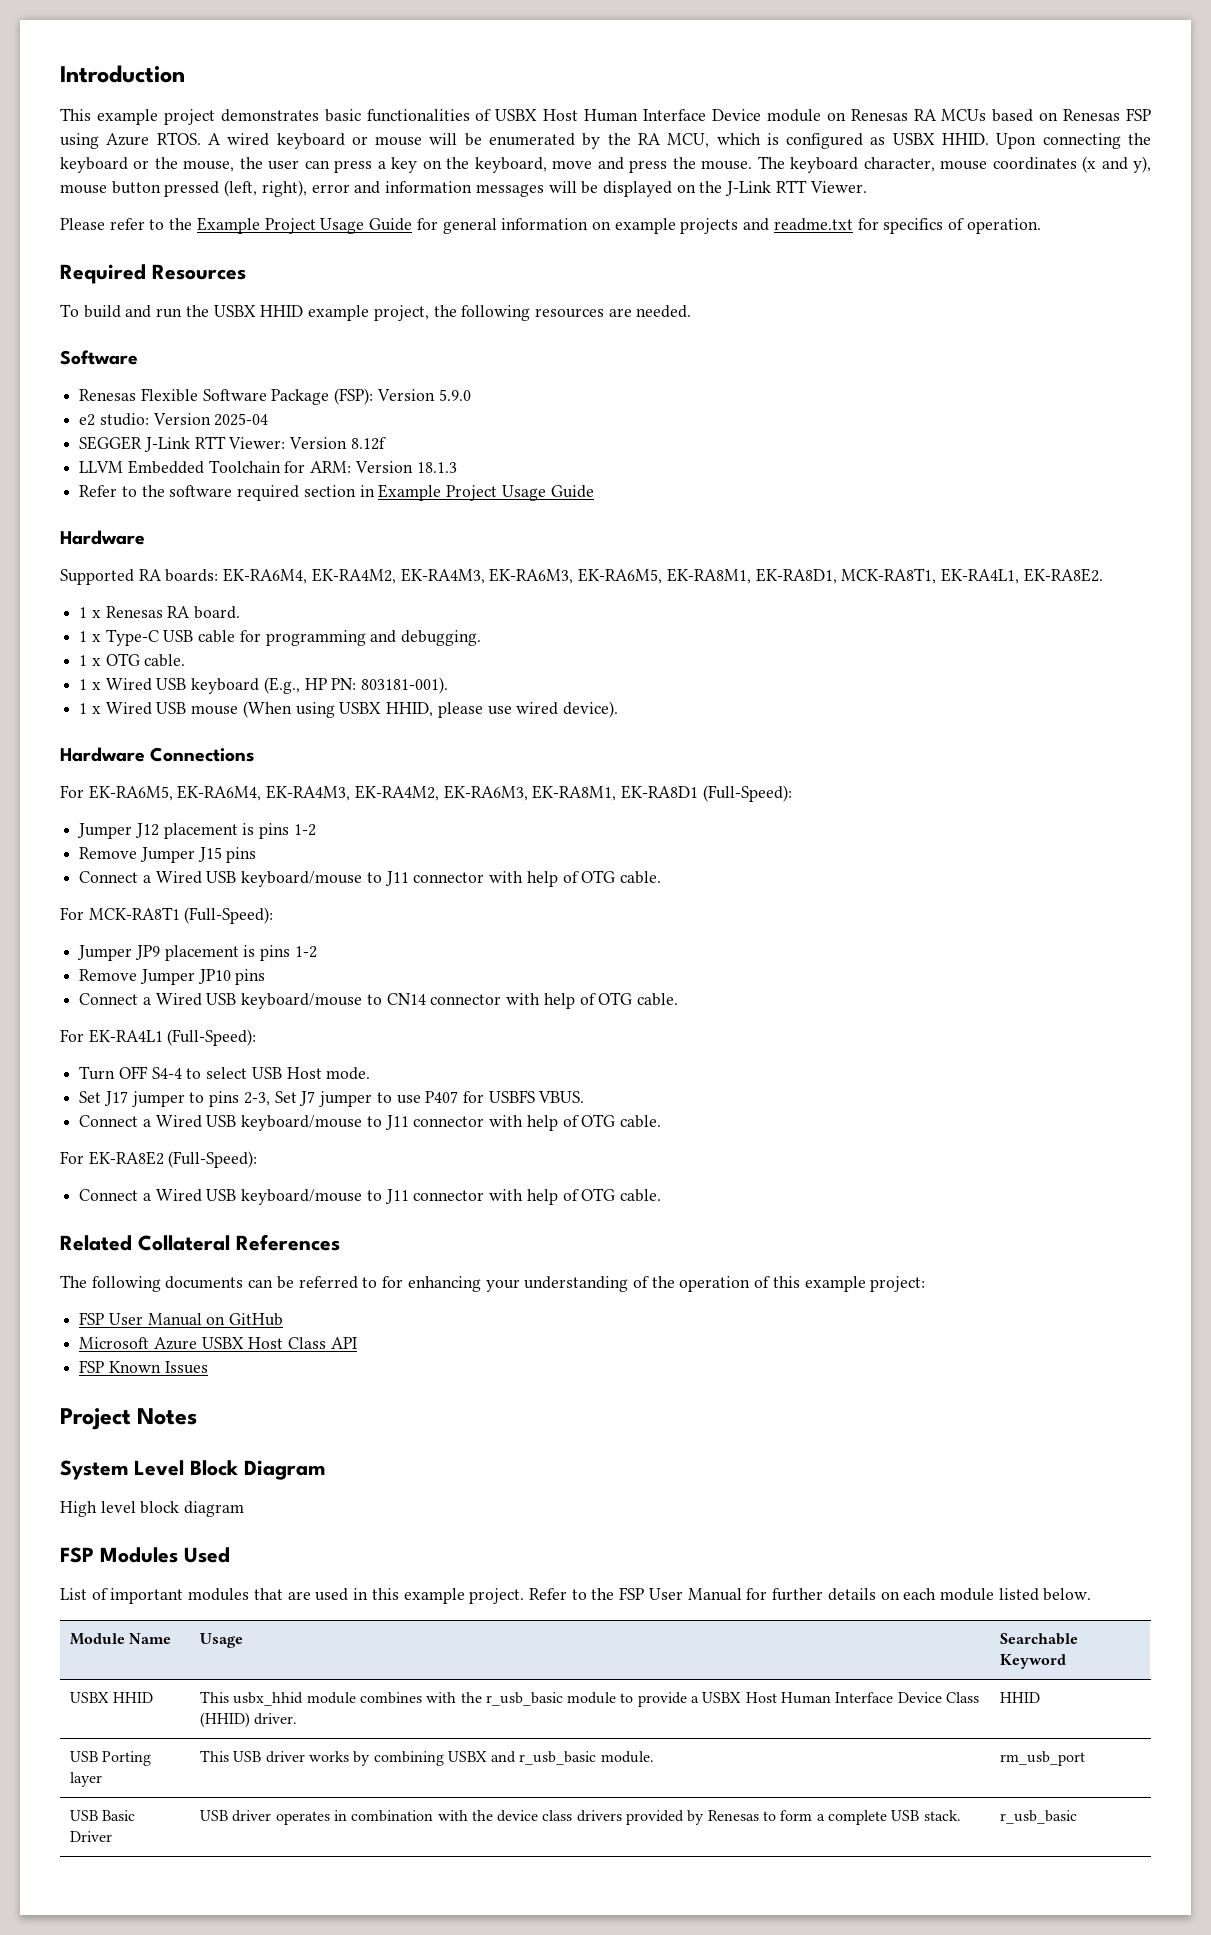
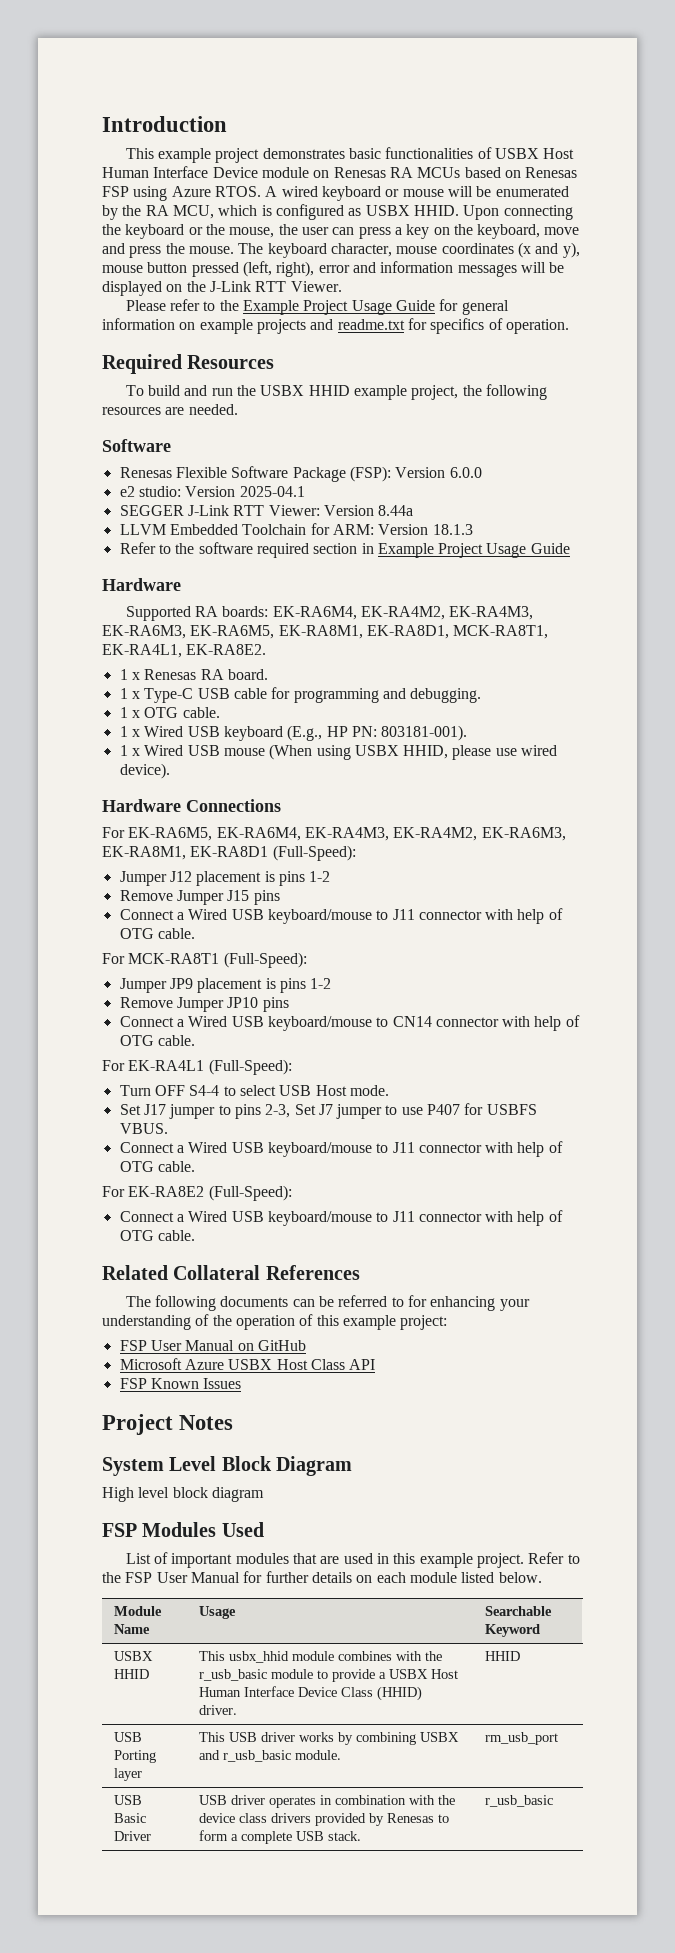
[438,389,471,401] 5.9.0 -> [449,467,482,478] 6.0.0
[214,413,269,426] 2025-04 -> [239,486,305,497] 2025-04.1
[350,437,386,450] 8.12f -> [378,505,414,516] 8.44a

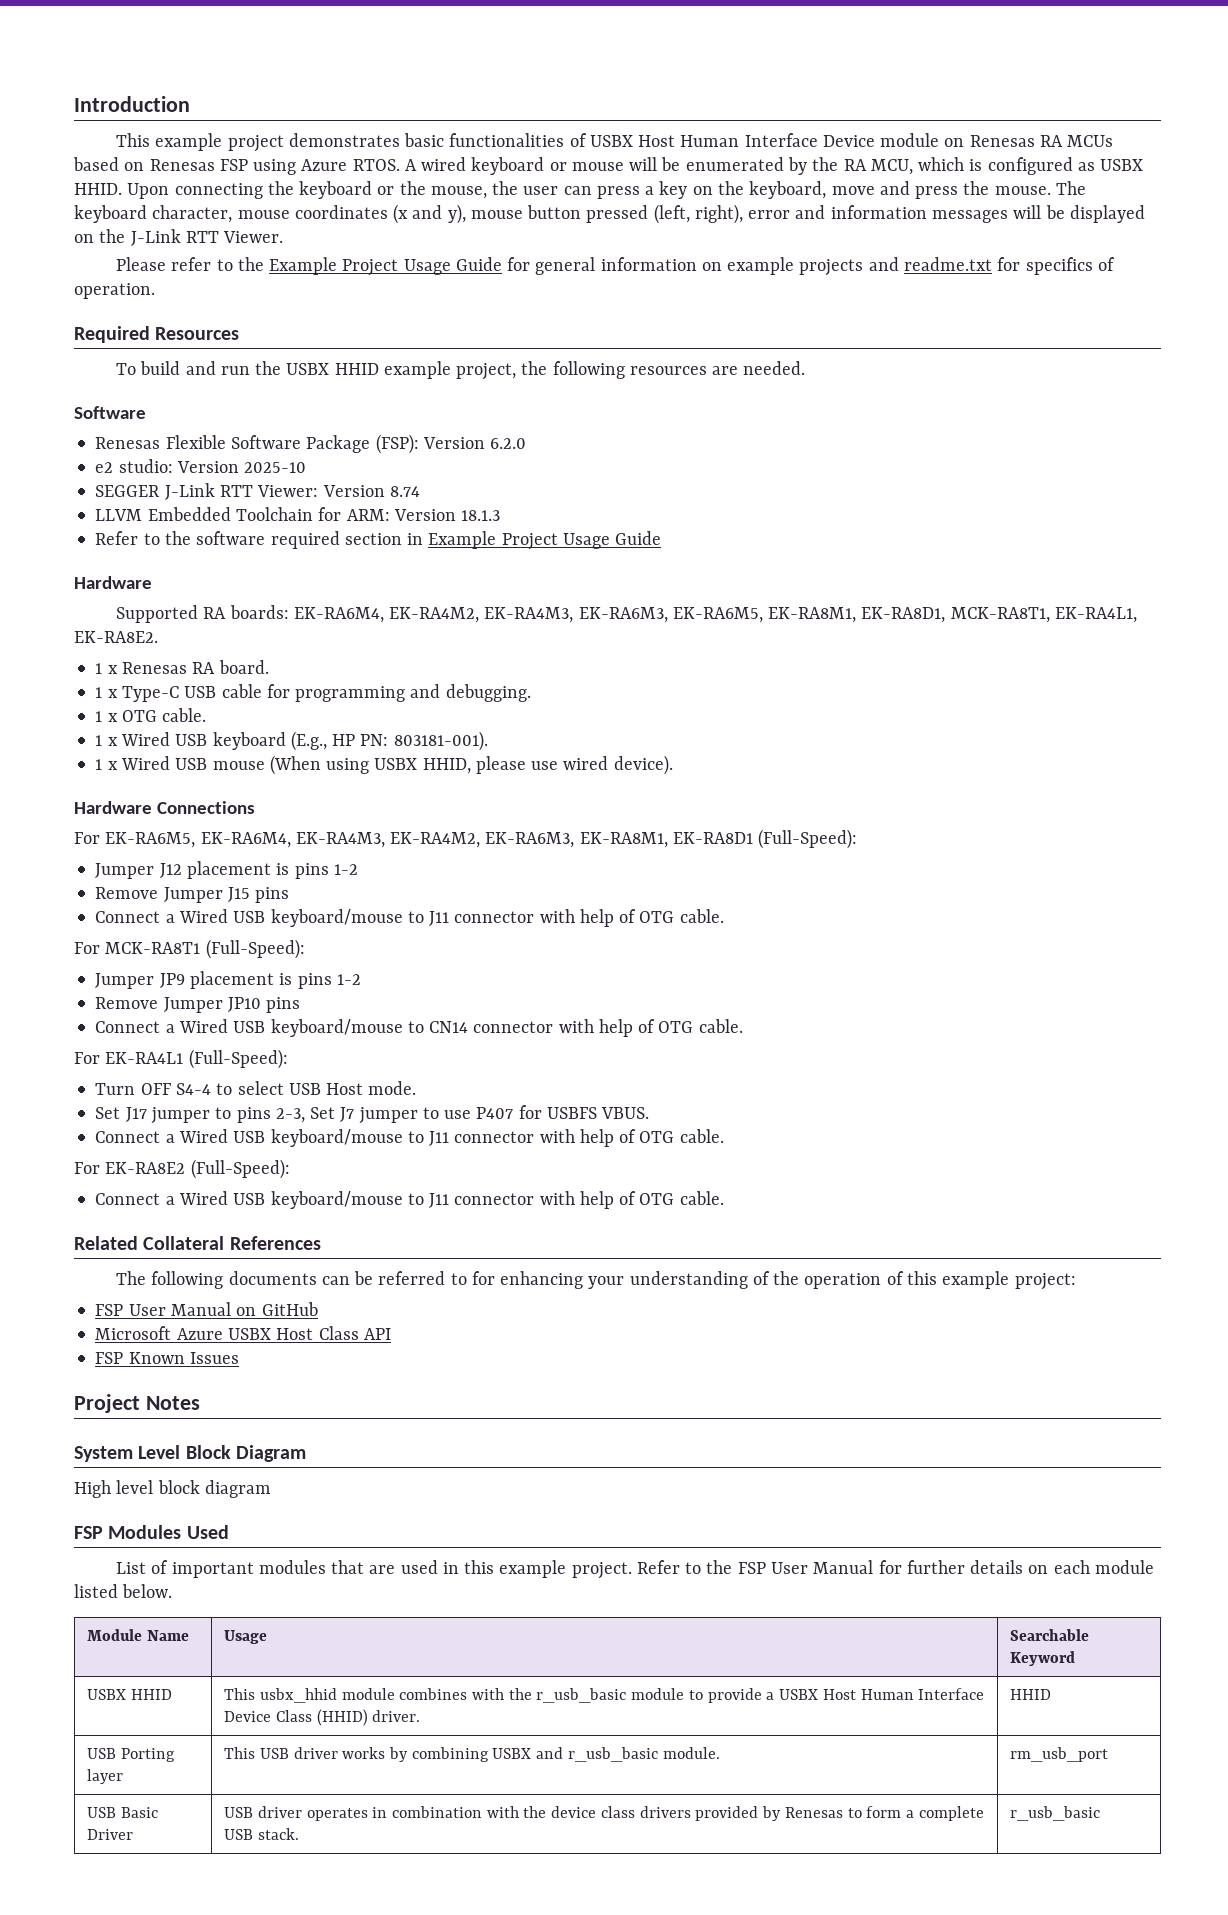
[449,467,482,478] 6.0.0 -> [490,438,527,449] 6.2.0
[239,486,305,497] 2025-04.1 -> [244,462,307,473] 2025-10
[378,505,414,516] 8.44a -> [389,486,420,497] 8.74

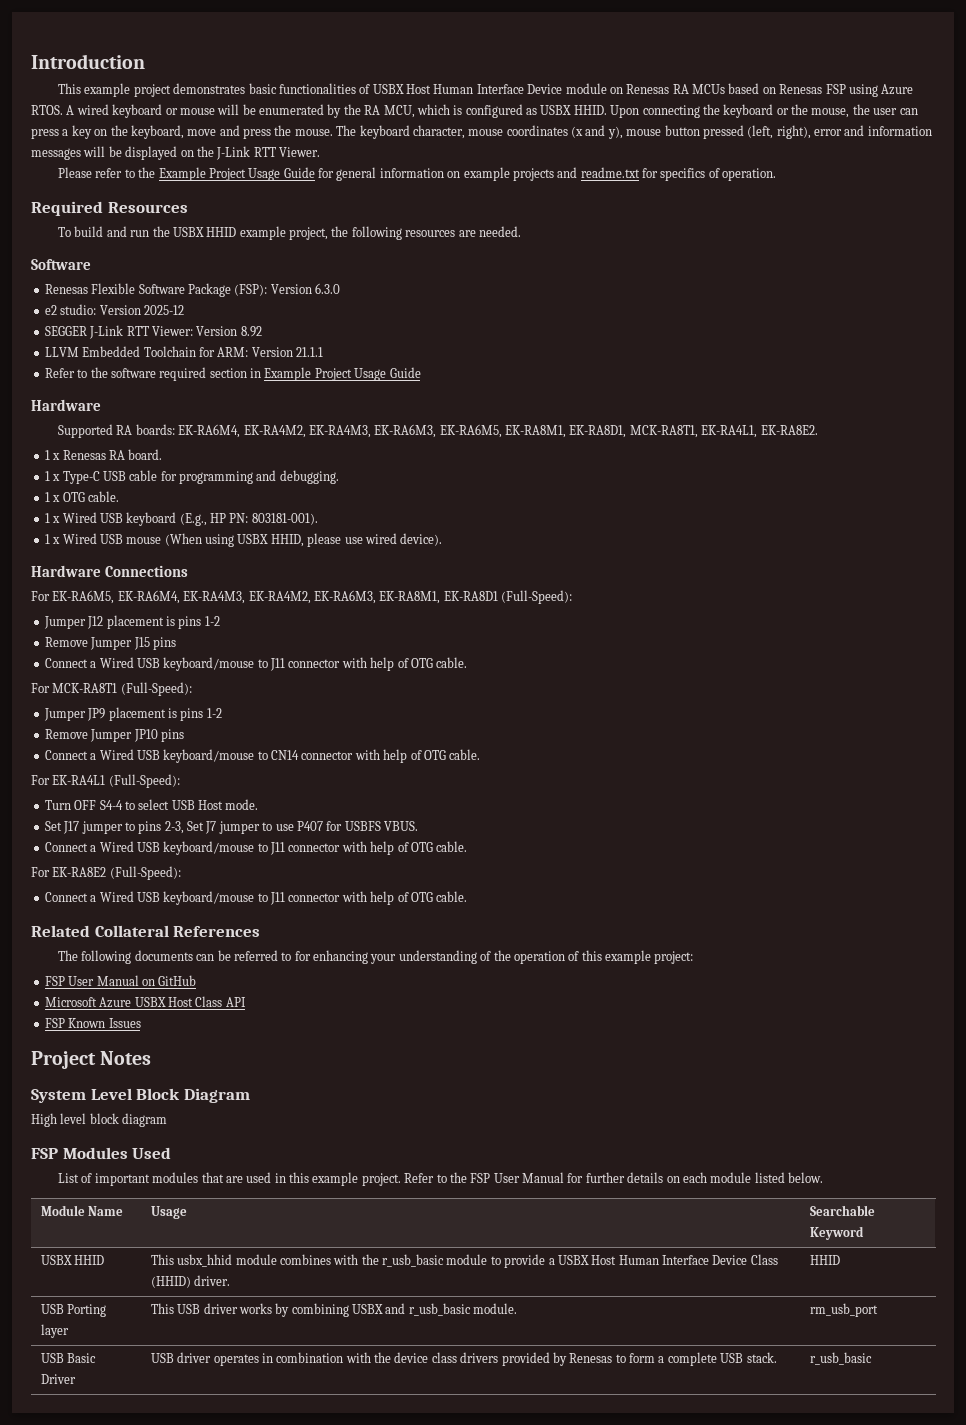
[490,438,527,449] 6.2.0 -> [315,283,340,294] 6.3.0
[244,462,307,473] 2025-10 -> [143,305,184,315] 2025-12
[389,486,420,497] 8.74 -> [240,326,262,337] 8.92
[461,510,501,521] 18.1.3 -> [296,347,323,357] 21.1.1

